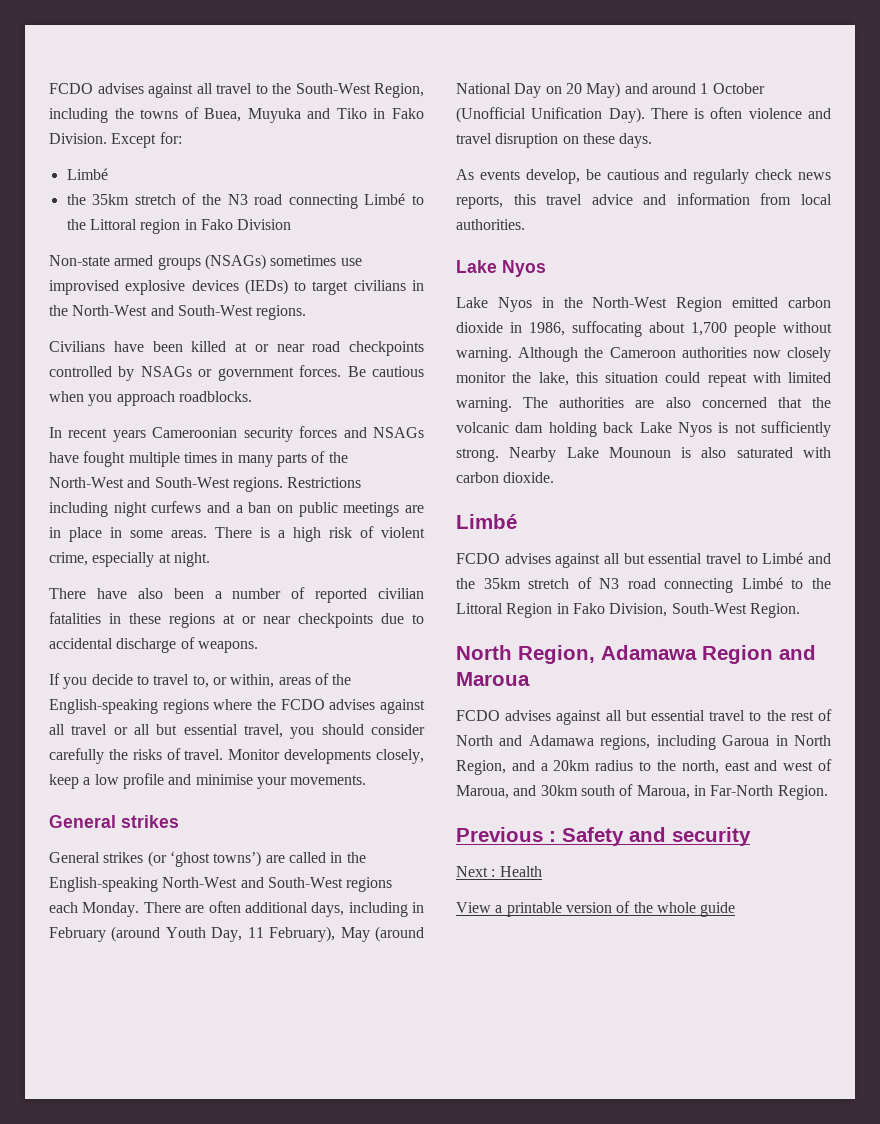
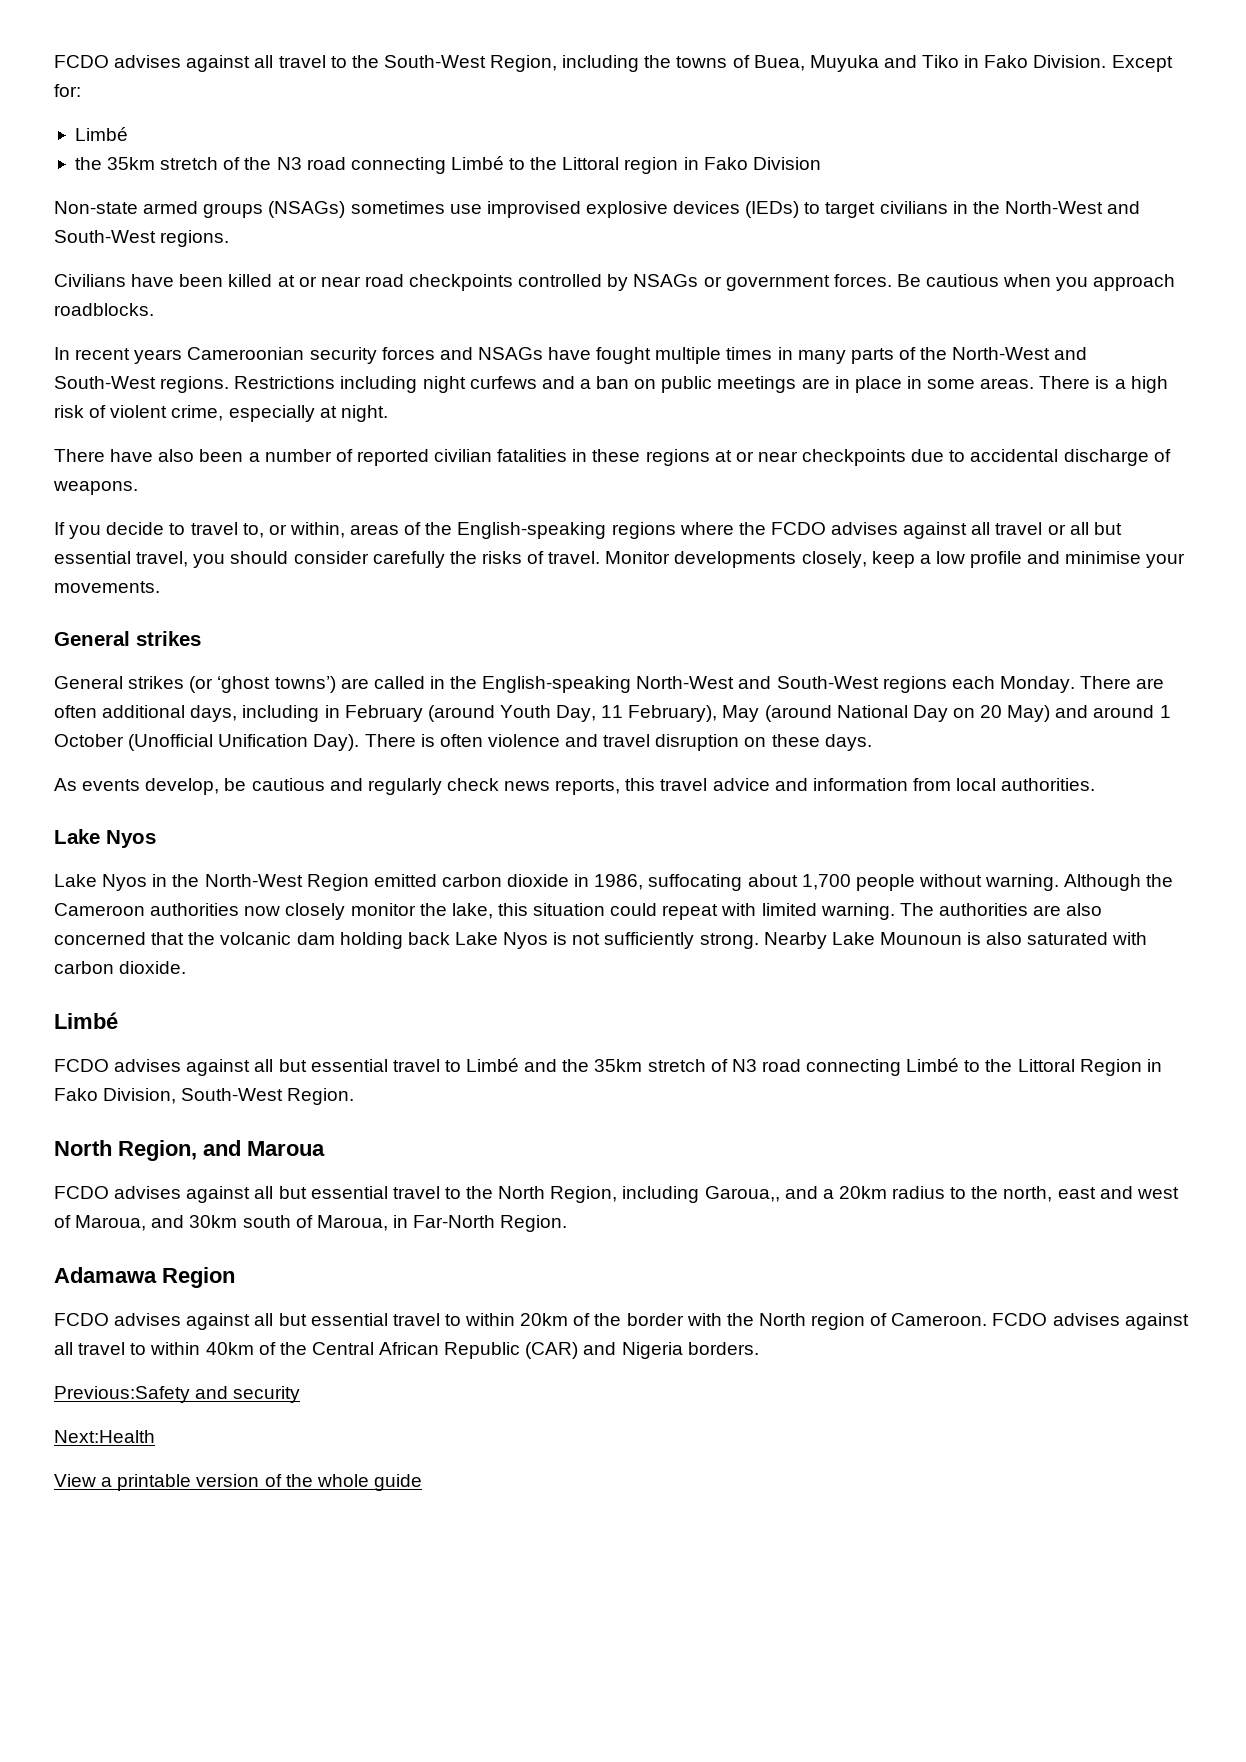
[601,645,773,664] Adamawa Region -> (197, 1150) none
[790,709,832,721] [456,735,831,750] [456,760,506,775] rest of North and Adamawa regions, including Garoua in North Region, -> [498,1186,780,1203] North Region, including Garoua,,
[456,827,624,846] Previous : Safety -> [54,1267,235,1288] [54,1313,1189,1330] [54,1342,759,1359] [54,1386,190,1403] Adamawa Region // FCDO advises against all but essential travel to within 20km of the border with the North region of Cameroon. FCDO advises against all travel to within 40km of the Central African Republic (CAR) and Nigeria borders. // Previous:Safety
[456,866,542,877] Next : Health -> [54,1430,155,1443] Next:Health

